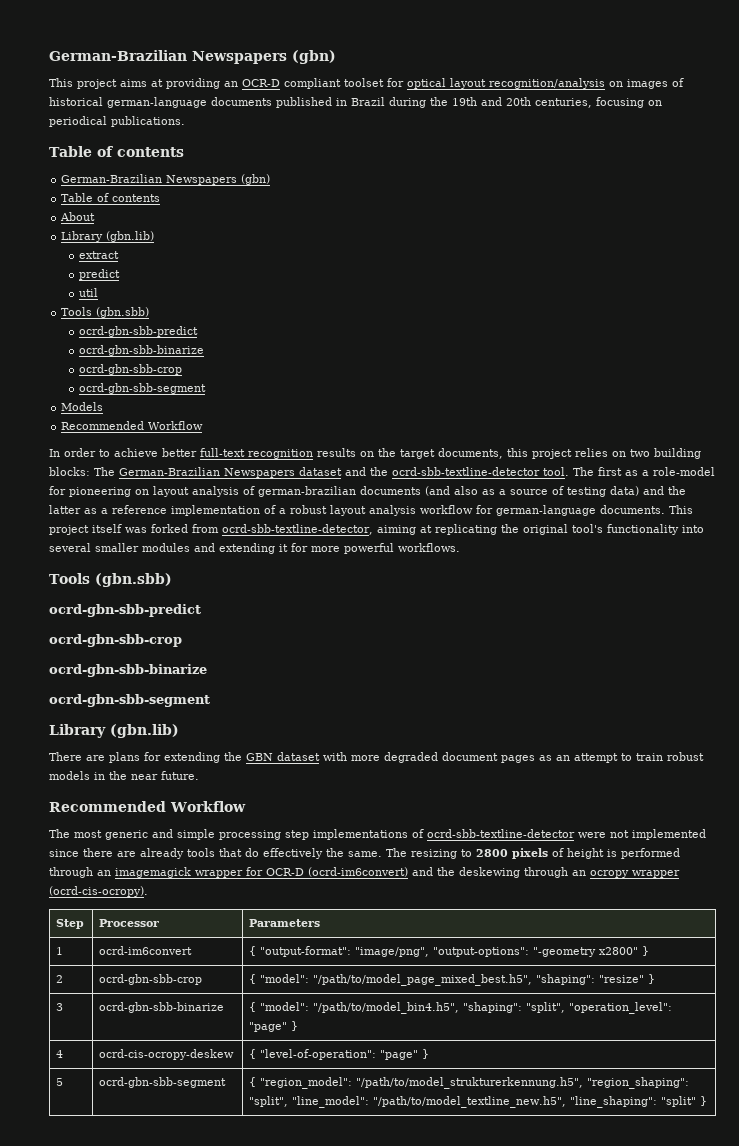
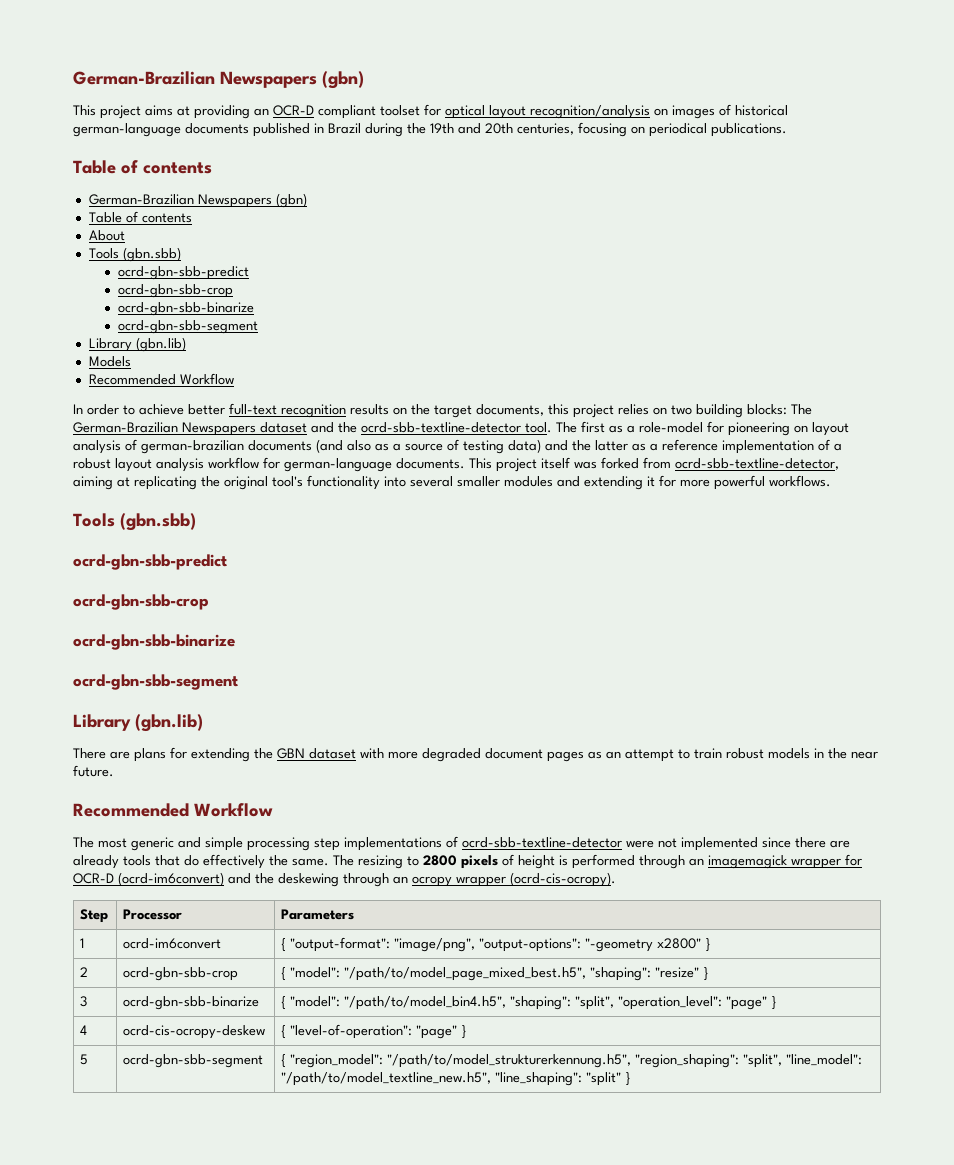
[61,231,155,242] [79,251,120,259] [79,269,121,280] [79,288,99,297] [61,307,150,318] [79,326,199,337] [79,345,205,356] [79,364,183,375] [79,383,207,394] // Library (gbn.lib) // extract // predict // util // Tools (gbn.sbb) // ocrd-gbn-sbb-predict // ocrd-gbn-sbb-binarize // ocrd-gbn-sbb-crop // ocrd-gbn-sbb-segment -> [88,247,181,262] [117,266,249,280] [117,284,233,298] [117,302,254,316] [117,320,258,334] [88,337,186,352] // Tools (gbn.sbb) // ocrd-gbn-sbb-predict // ocrd-gbn-sbb-crop // ocrd-gbn-sbb-binarize // ocrd-gbn-sbb-segment // Library (gbn.lib)

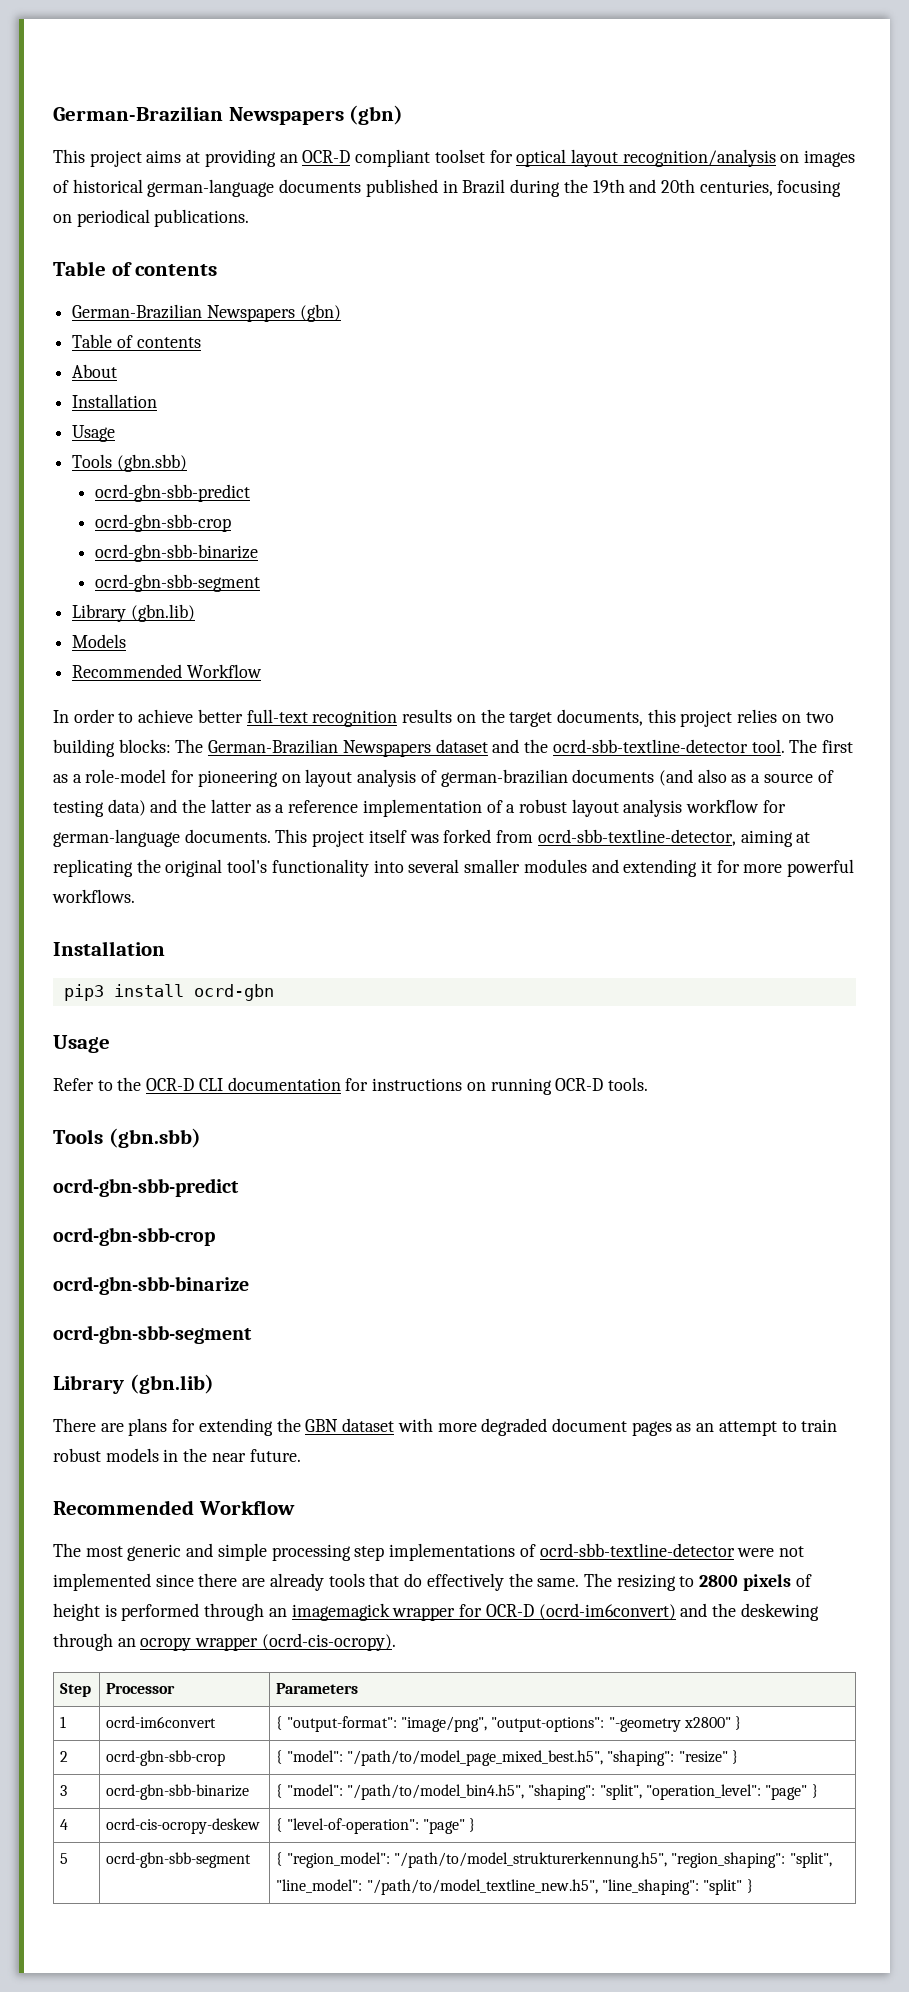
(125, 235) none -> [72,394,158,408] [72,425,116,442] // Installation // Usage
(831, 481) none -> [53,941,165,956] [63,984,274,1001] [53,1035,110,1053] [53,1077,648,1095] // Installation // pip3 install ocrd-gbn // Usage // Refer to the OCR-D CLI documentation for instructions on running OCR-D tools.

